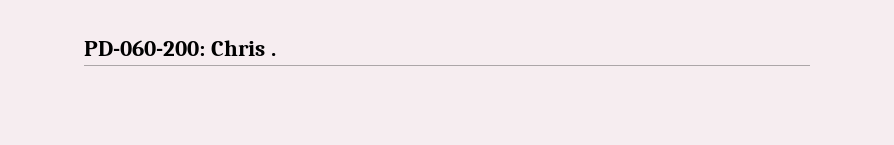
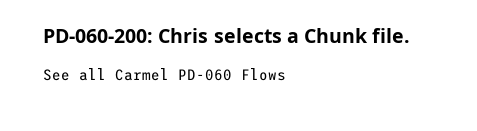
[271,53,277,56] . -> [213,28,411,43] [43,68,286,81] selects a Chunk file. // See all Carmel PD-060 Flows

